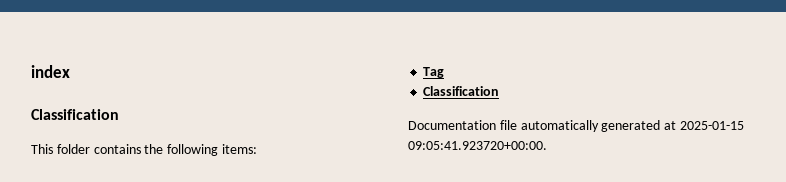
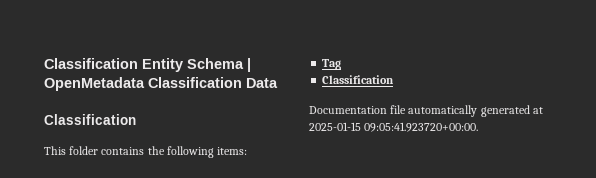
[31,65,70,78] index -> [44,58,251,72] [44,77,278,91] Classification Entity Schema | OpenMetadata Classification Data

